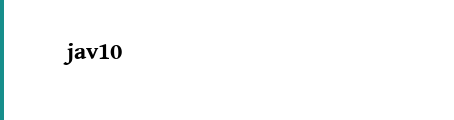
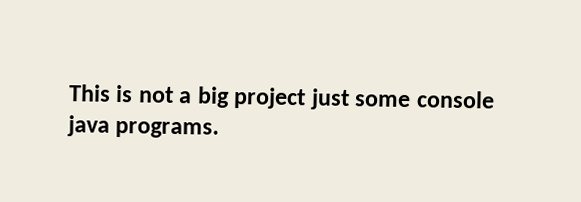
[63,43,122,65] jav10 -> [68,84,495,111] [67,115,220,139] This is not a big project just some console java programs.

